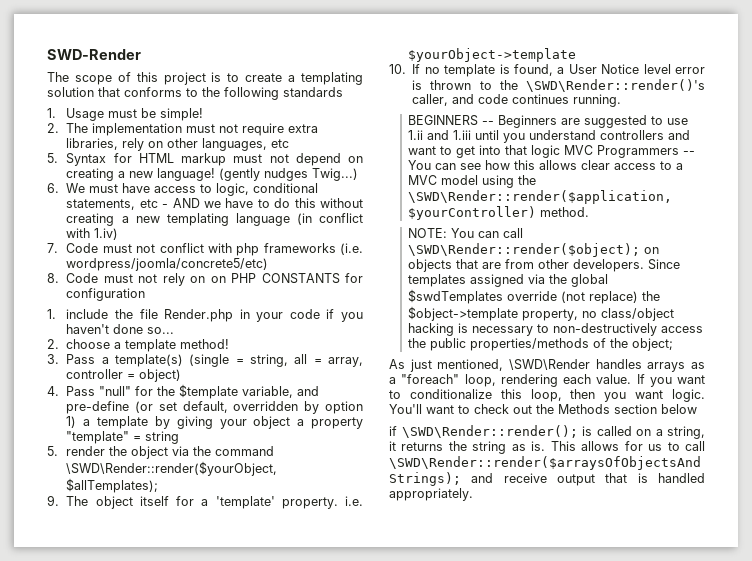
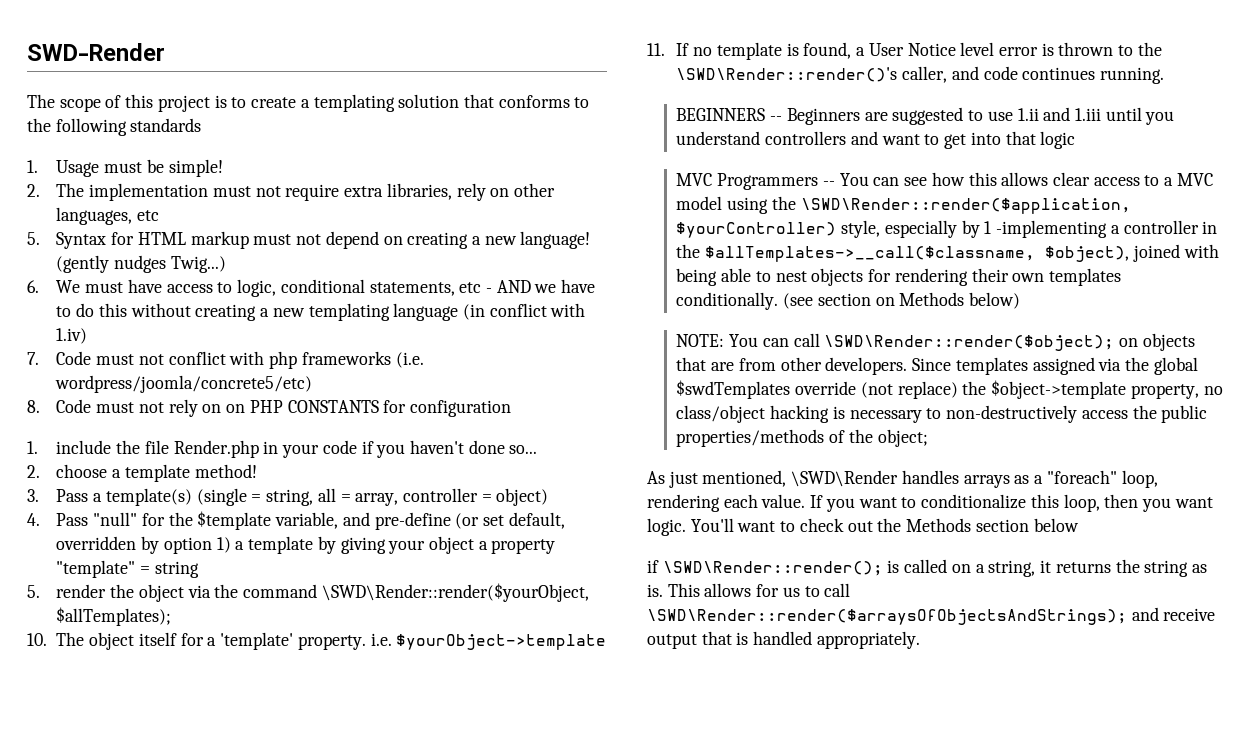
[47,495,59,506] 9. -> [27,633,47,646] 10.
[389,64,406,74] 10. -> [647,43,665,56] 11.
(561, 151) none -> (1076, 140) //
[540,207,590,217] method. -> [841,220,1218,238] [676,244,1219,262] [676,268,1121,286] [676,292,1021,310] style, especially by 1 -implementing a controller in the $allTemplates->__call($classname, $object), joined with being able to nest objects for rendering their own templates conditionally. (see section on Methods below)

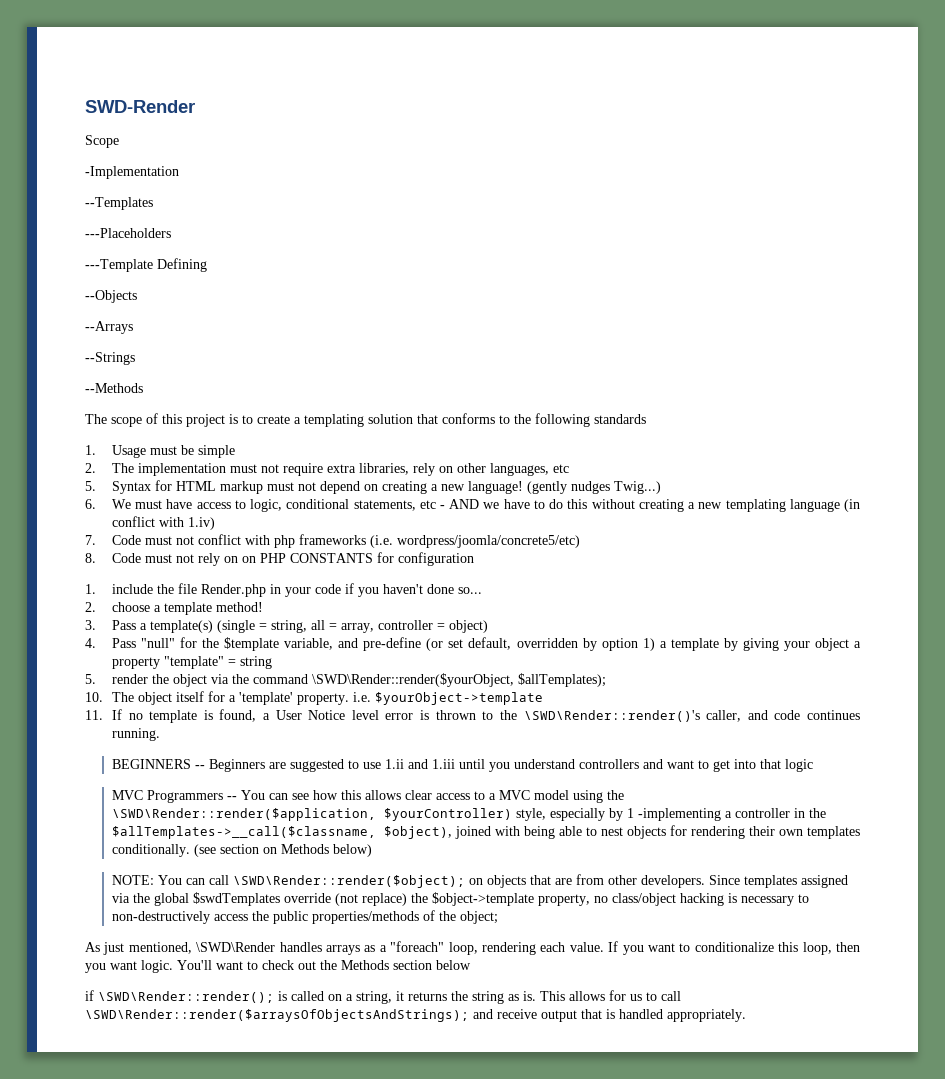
(165, 52) none -> [85,135,119,148] [85,166,179,179] [85,197,153,210] [85,228,171,238] [85,258,207,272] [85,290,137,303] [85,321,133,334] [85,352,135,365] [85,383,143,393] // Scope // -Implementation // --Templates // ---Placeholders // ---Template Defining // --Objects // --Arrays // --Strings // --Methods
[168,159,223,177] simple! -> [197,445,235,458] simple

